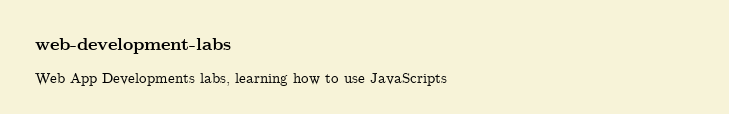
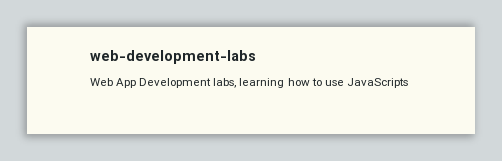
[102,73,195,86] Developments -> [139,78,212,88] Development

